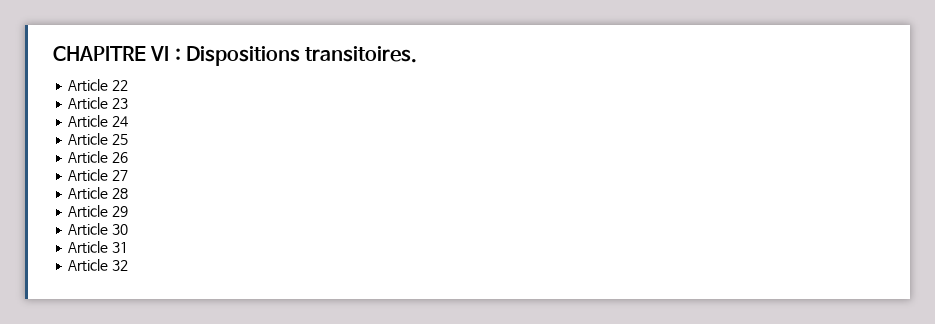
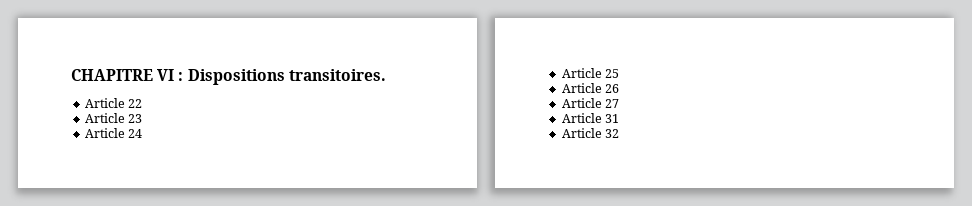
[68,187,129,200] [68,205,129,218] [68,223,129,236] // Article 28 // Article 29 // Article 30 -> (620, 103) none

